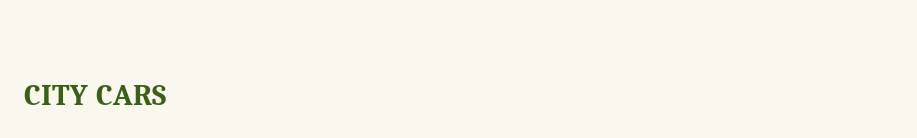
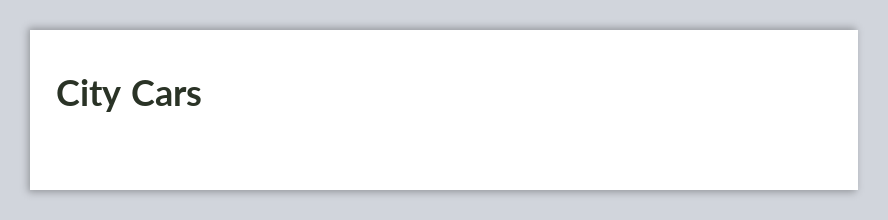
[24,85,166,105] CITY CARS -> [56,79,202,112] City Cars

